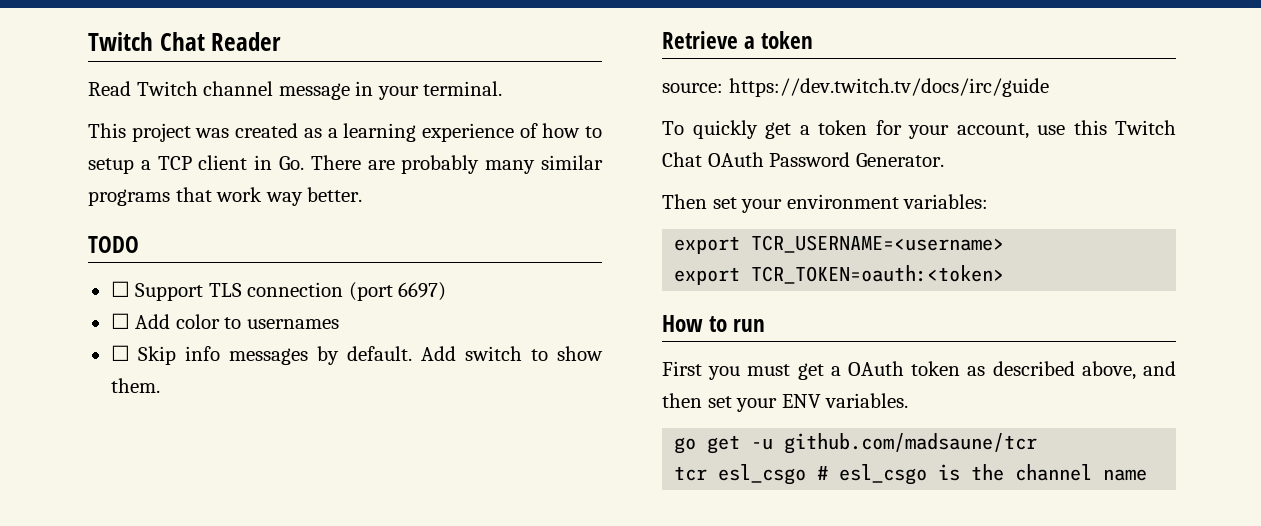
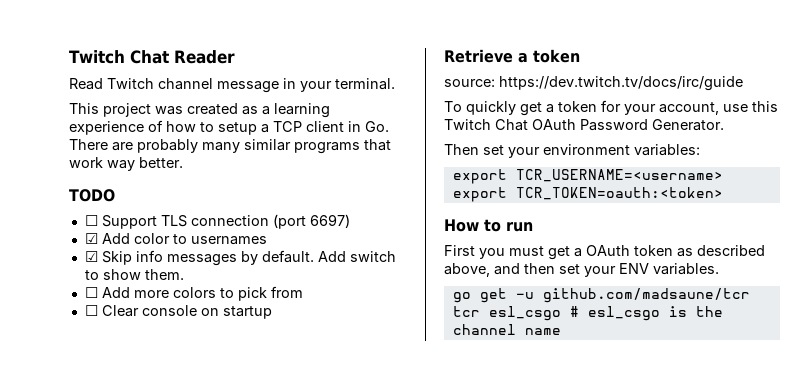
[110,313,130,329] ☐ -> [84,233,98,244] ☑
[110,345,130,361] ☐ -> [84,251,98,262] ☑
(160, 385) none -> [84,286,303,301] [84,305,272,319] // ☐ Add more colors to pick from // ☐ Clear console on startup

